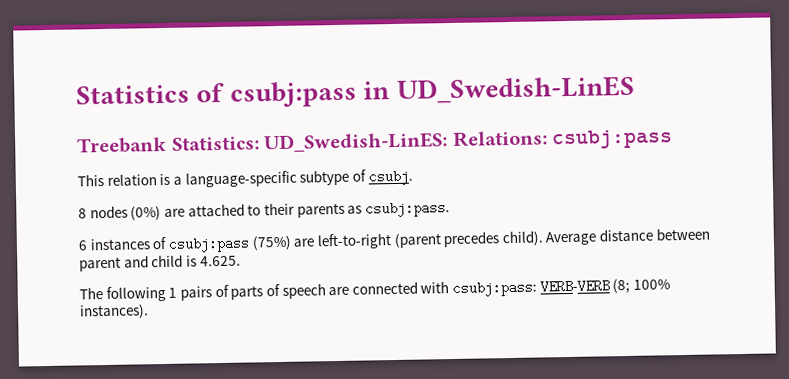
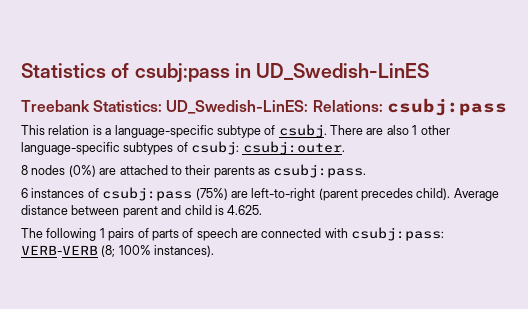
(413, 177) none -> [330,125,450,135] [21,141,345,155] There are also 1 other language-specific subtypes of csubj: csubj:outer.

